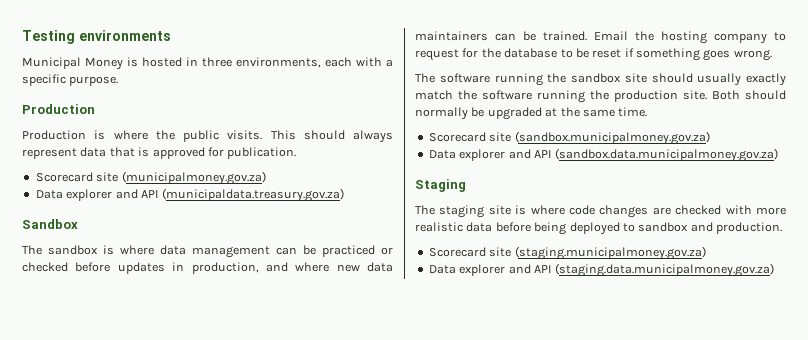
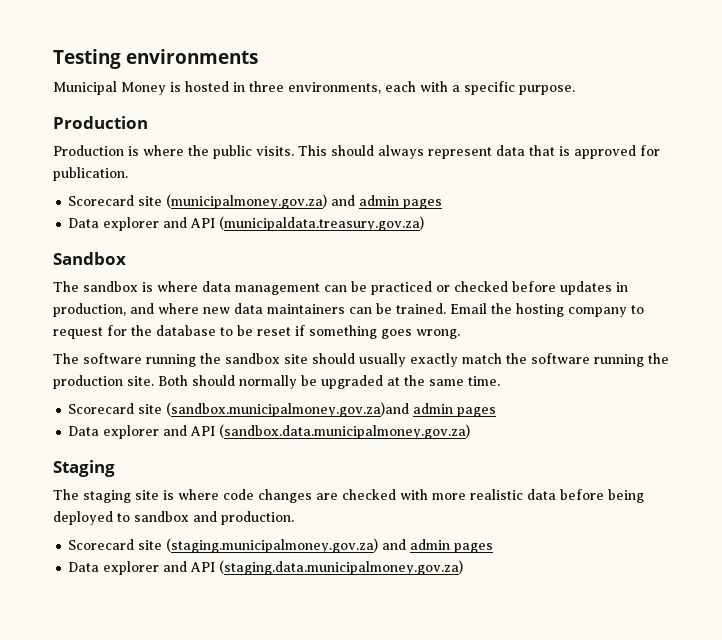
(266, 178) none -> [331,195,443,209] and admin pages
[514,131,710,145] (sandbox.municipalmoney.gov.za) -> [166,402,497,417] (sandbox.municipalmoney.gov.za)and admin pages
(706, 253) none -> [382,539,494,553] and admin pages

